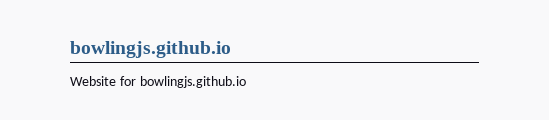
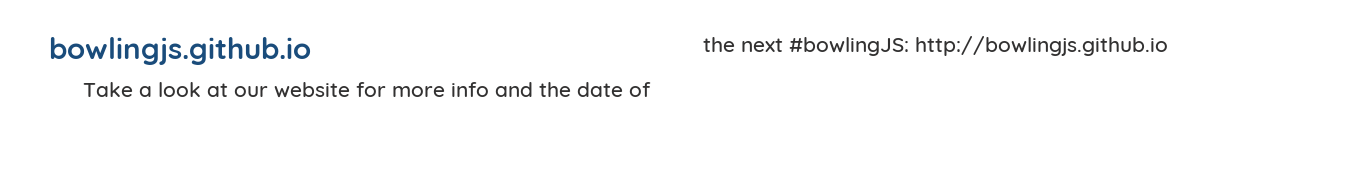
[70,76,246,88] Website for bowlingjs.github.io -> [82,82,651,98] [703,36,1168,56] Take a look at our website for more info and the date of the next #bowlingJS: http://bowlingjs.github.io

